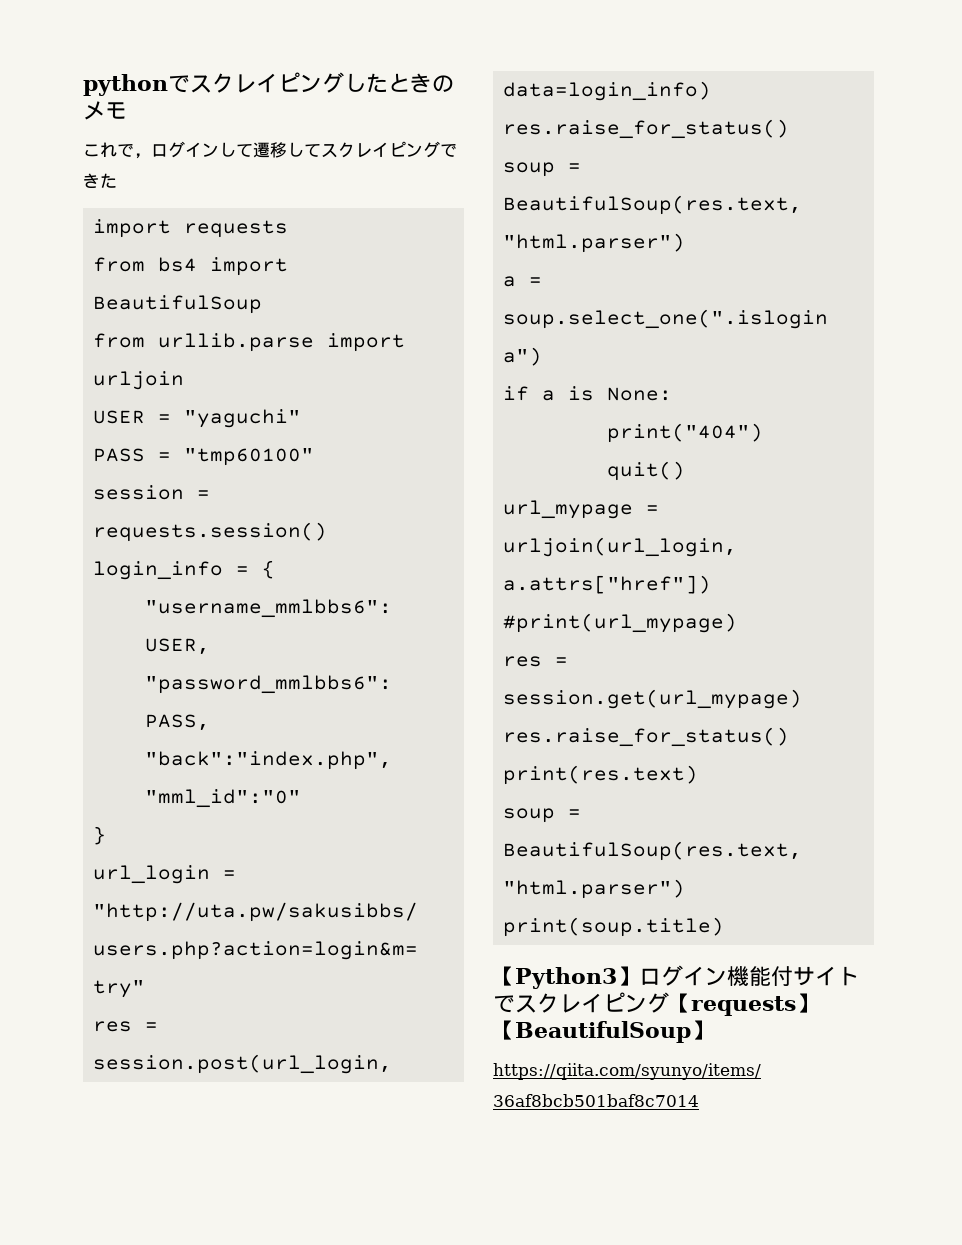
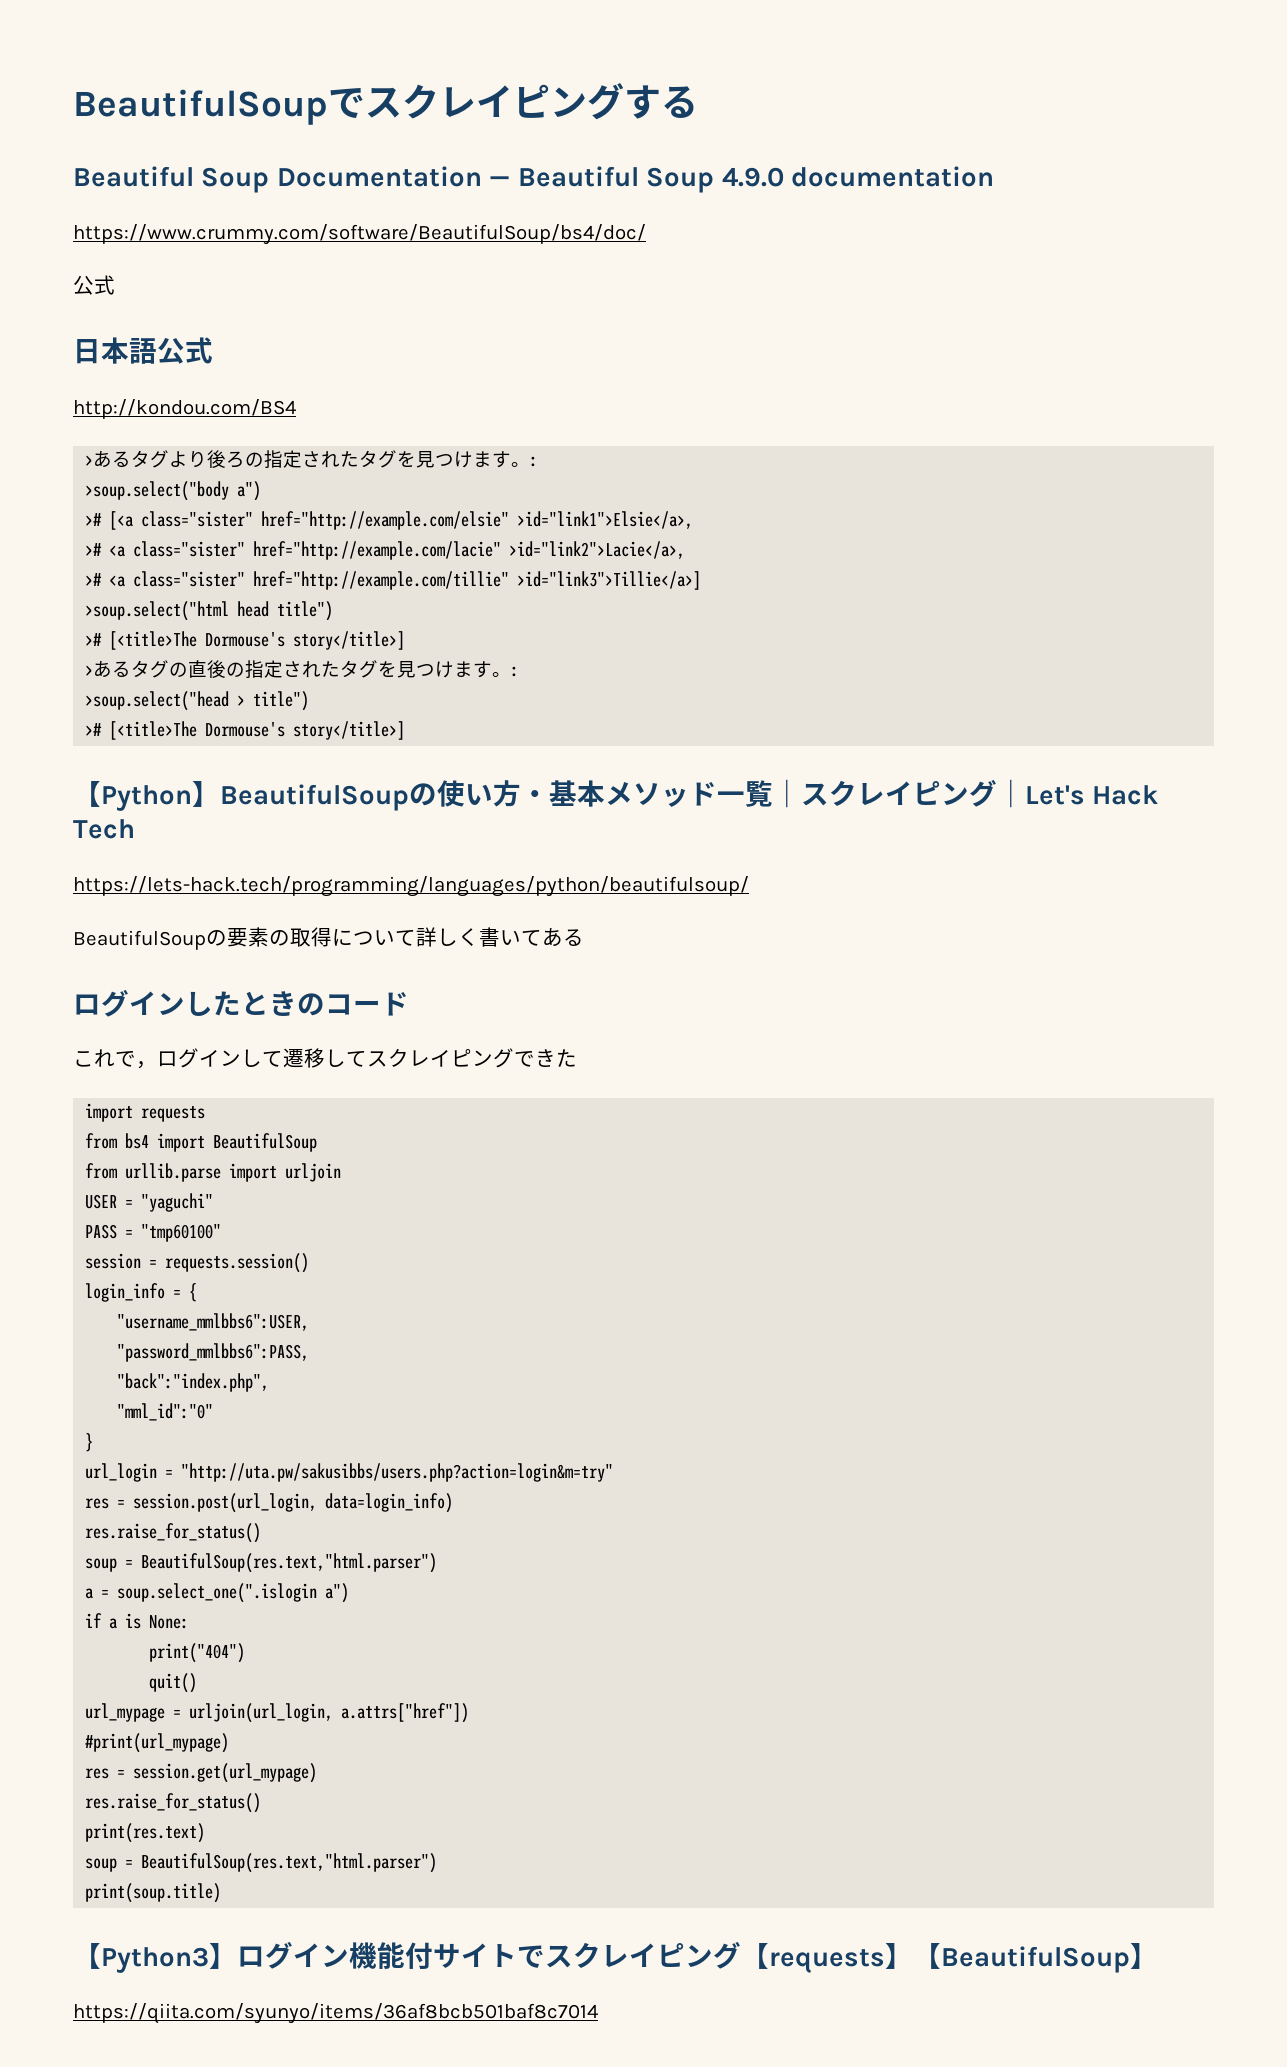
[83,72,344,96] pythonでスクレイピング -> [73,83,698,125] [73,166,994,193] [73,224,646,245] [73,275,115,295] [73,337,213,364] [73,399,296,419] [85,450,539,469] [85,481,262,501] [85,511,694,530] [85,541,686,560] [85,571,702,590] [85,601,334,621] [85,631,406,650] [85,660,520,679] [85,691,310,711] [85,721,406,740] [73,779,1159,811] [73,819,135,839] [73,876,749,897] [73,927,584,950] [73,989,185,1017] BeautifulSoupでスクレイピングする // Beautiful Soup Documentation — Beautiful Soup 4.9.0 documentation // https://www.crummy.com/software/BeautifulSoup/bs4/doc/ // 公式 // 日本語公式 // http://kondou.com/BS4 // >あるタグより後ろの指定されたタグを見つけます。: // >soup.select("body a") // ># [<a class="sister" href="http://example.com/elsie" >id="link1">Elsie</a>, // ># <a class="sister" href="http://example.com/lacie" >id="link2">Lacie</a>, // ># <a class="sister" href="http://example.com/tillie" >id="link3">Tillie</a>] // >soup.select("html head title") // ># [<title>The Dormouse's story</title>] // >あるタグの直後の指定されたタグを見つけます。: // >soup.select("head > title") // ># [<title>The Dormouse's story</title>] // 【Python】BeautifulSoupの使い方・基本メソッド一覧｜スクレイピング｜Let's Hack Tech // https://lets-hack.tech/programming/languages/python/beautifulsoup/ // BeautifulSoupの要素の取得について詳しく書いてある // ログイン
[83,101,127,120] メモ -> [325,992,409,1016] コード

